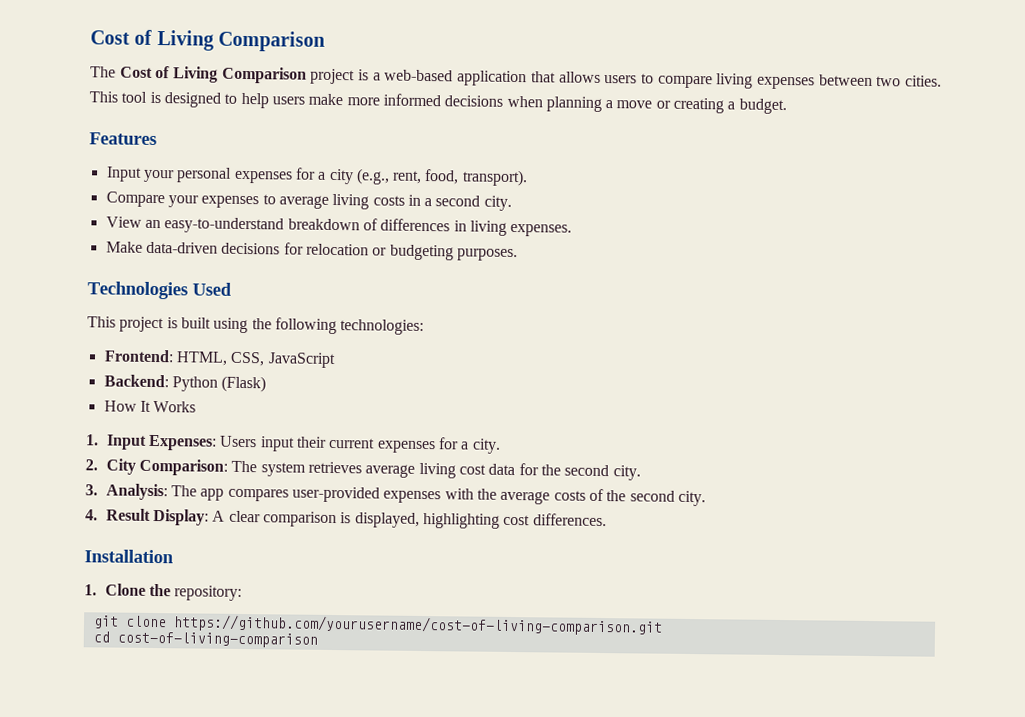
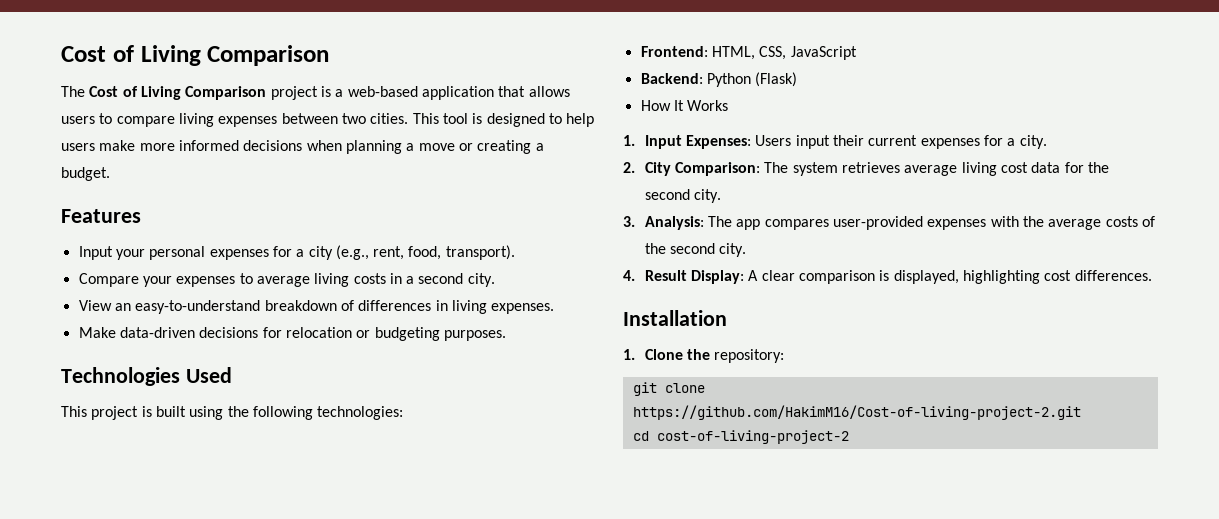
[172,614,663,636] https://github.com/yourusername/cost-of-living-comparison.git -> [632,405,1081,420] https://github.com/HakimM16/Cost-of-living-project-2.git
[116,631,318,648] cost-of-living-comparison -> [656,430,849,444] cost-of-living-project-2

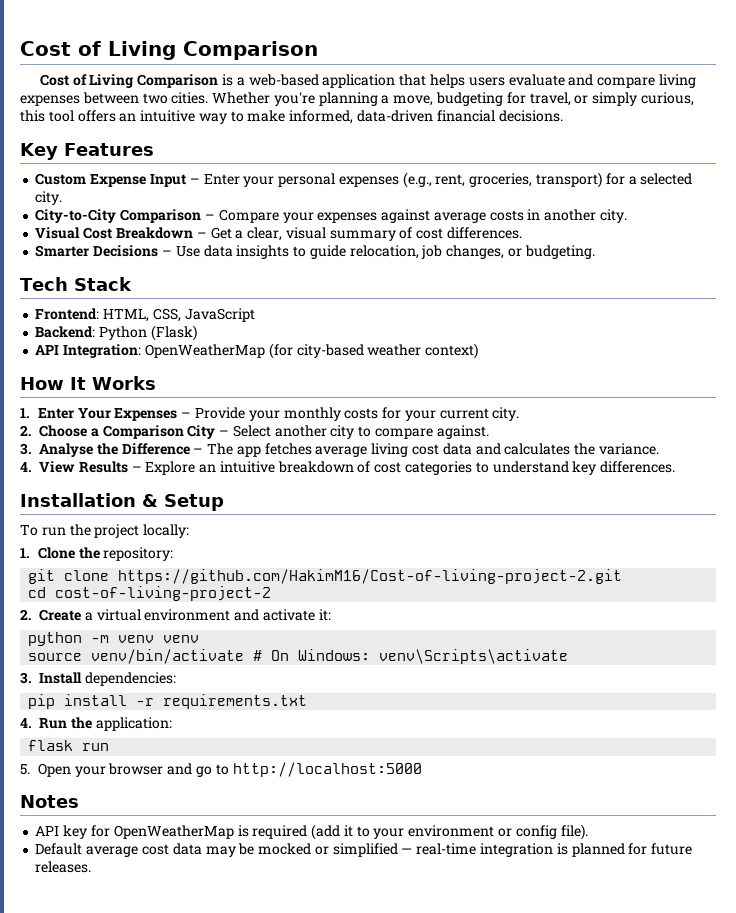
[61,86,318,100] The Cost of Living Comparison project -> [39,74,219,88] Cost of Living Comparison
[528,86,570,97] [61,113,113,124] allows users to -> [429,74,594,88] helps users evaluate and
[412,113,595,127] [61,140,544,154] [61,167,110,181] [61,209,141,223] [78,245,515,260] [78,273,495,287] [78,300,555,314] [78,327,506,341] [61,367,232,386] [61,406,404,420] This tool is designed to help users make more informed decisions when planning a move or creating a budget. // Features // Input your personal expenses for a city (e.g., rent, food, transport). // Compare your expenses to average living costs in a second city. // View an easy-to-understand breakdown of differences in living expenses. // Make data-driven decisions for relocation or budgeting purposes. // Technologies Used // This project is built using the following technologies: -> [212,92,694,106] [20,110,563,124] [20,143,154,160] [35,172,693,188] [35,191,63,205] [35,209,627,223] [35,227,522,241] [35,245,595,259] [20,277,132,291] Whether you're planning a move, budgeting for travel, or simply curious, this tool offers an intuitive way to make informed, data-driven financial decisions. // Key Features // Custom Expense Input – Enter your personal expenses (e.g., rent, groceries, transport) for a selected city. // City-to-City Comparison – Compare your expenses against average costs in another city. // Visual Cost Breakdown – Get a clear, visual summary of cost differences. // Smarter Decisions – Use data insights to guide relocation, job changes, or budgeting. // Tech Stack
[640,100,729,111] [623,135,1047,149] [623,162,1109,176] [644,189,722,203] [623,216,1155,230] [644,243,747,257] [623,270,1152,284] [623,310,727,326] How It Works // 1. Input Expenses: Users input their current expenses for a city. // 2. City Comparison: The system retrieves average living cost data for the second city. // 3. Analysis: The app compares user-provided expenses with the average costs of the second city. // 4. Result Display: A clear comparison is displayed, highlighting cost differences. // Installation -> [35,343,479,359] [20,376,156,390] [20,407,520,421] [20,425,489,439] [20,443,659,457] [20,461,676,475] [20,493,224,511] [20,524,190,538] API Integration: OpenWeatherMap (for city-based weather context) // How It Works // 1. Enter Your Expenses – Provide your monthly costs for your current city. // 2. Choose a Comparison City – Select another city to compare against. // 3. Analyse the Difference – The app fetches average living cost data and calculates the variance. // 4. View Results – Explore an intuitive breakdown of cost categories to understand key differences. // Installation & Setup // To run the project locally:
(849, 437) none -> [20,609,331,621] [28,632,200,646] [28,649,569,664] [20,672,176,686] [28,694,308,709] [20,717,172,731] [28,740,110,751] [20,762,422,777] [20,795,79,808] [35,824,588,840] [35,843,693,857] [35,861,92,873] // 2. Create a virtual environment and activate it: // python -m venv venv // source venv/bin/activate # On Windows: venv\Scripts\activate // 3. Install dependencies: // pip install -r requirements.txt // 4. Run the application: // flask run // 5. Open your browser and go to http://localhost:5000 // Notes // API key for OpenWeatherMap is required (add it to your environment or config file). // Default average cost data may be mocked or simplified — real-time integration is planned for future releases.

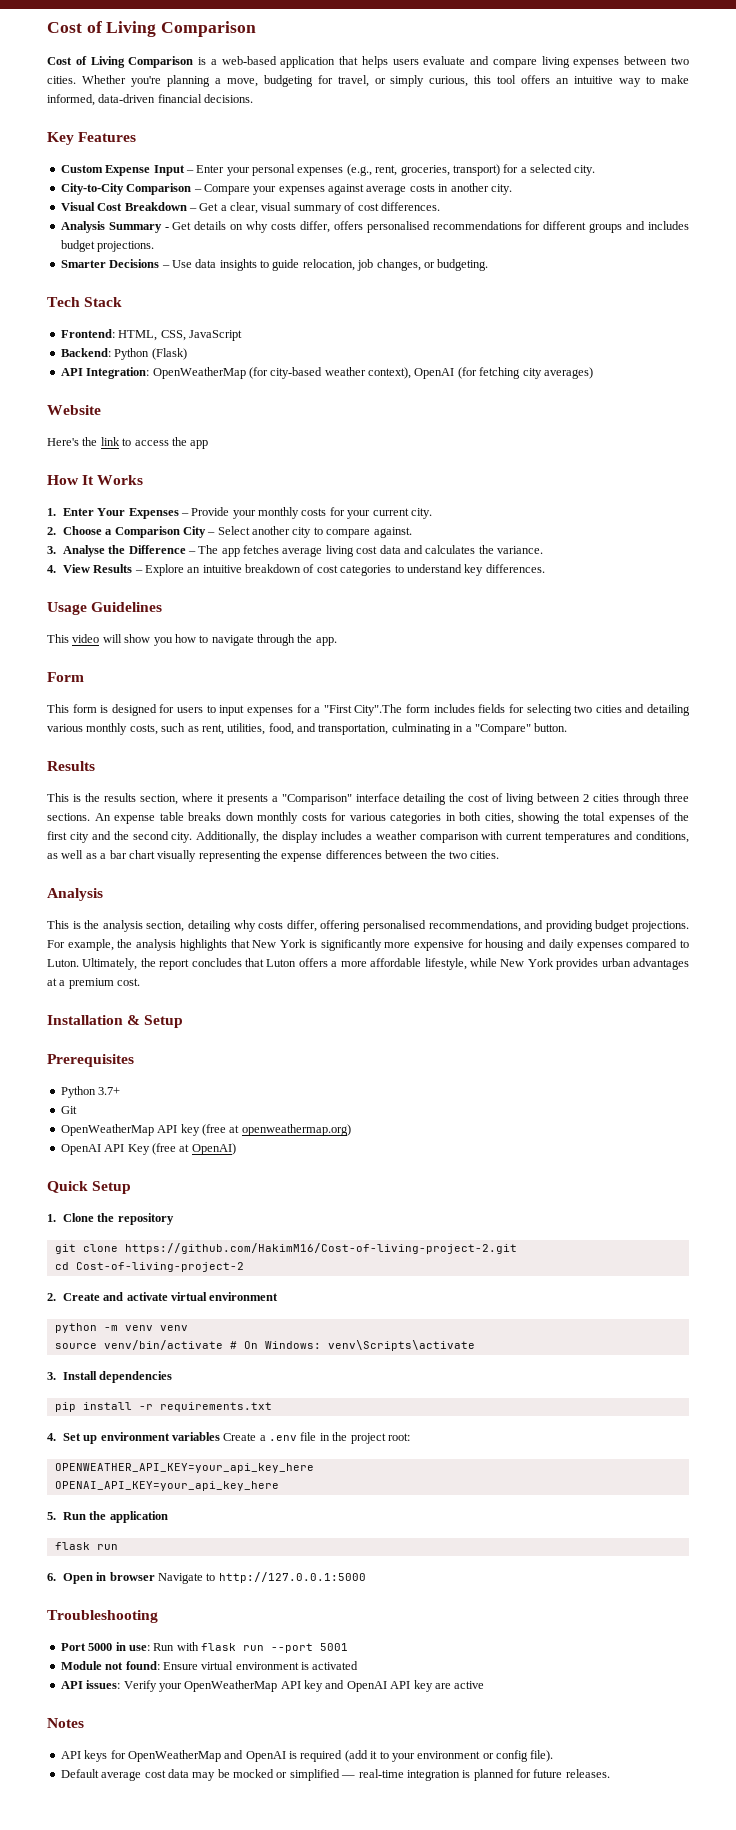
(522, 233) none -> [60,221,689,233] [60,240,155,252] // Analysis Summary - Get details on why costs differ, offers personalised recommendations for different groups and includes budget projections.
[425,343,479,359] context) -> [368,367,593,379] [47,405,101,415] [47,437,209,449] context), OpenAI (for fetching city averages) // Website // Here's the link to access the app
[20,493,224,511] [20,524,190,538] Installation & Setup // To run the project locally: -> [47,602,163,615] [47,634,337,646] [47,672,84,682] [47,704,690,716] [47,723,568,735] [47,761,95,771] [47,793,689,805] [47,812,689,824] [47,831,689,843] [47,850,500,862] [47,888,103,901] [47,920,690,932] [47,939,689,951] [47,958,690,970] [47,978,141,989] [47,1015,184,1028] [47,1054,134,1067] [60,1086,121,1098] [60,1106,77,1114] [60,1124,351,1136] [60,1143,236,1155] [47,1181,132,1194] Usage Guidelines // This video will show you how to navigate through the app. // Form // This form is designed for users to input expenses for a "First City".The form includes fields for selecting two cities and detailing various monthly costs, such as rent, utilities, food, and transportation, culminating in a "Compare" button. // Results // This is the results section, where it presents a "Comparison" interface detailing the cost of living between 2 cities through three sections. An expense table breaks down monthly costs for various categories in both cities, showing the total expenses of the first city and the second city. Additionally, the display includes a weather comparison with current temperatures and conditions, as well as a bar chart visually representing the expense differences between the two cities. // Analysis // This is the analysis section, detailing why costs differ, offering personalised recommendations, and providing budget projections. For example, the analysis highlights that New York is significantly more expensive for housing and daily expenses compared to Luton. Ultimately, the report concludes that Luton offers a more affordable lifestyle, while New York provides urban advantages at a premium cost. // Installation & Setup // Prerequisites // Python 3.7+ // Git // OpenWeatherMap API key (free at openweathermap.org) // OpenAI API Key (free at OpenAI) // Quick Setup
[103,547,174,561] repository: -> [117,1213,174,1225] repository
[55,586,272,601] cost-of-living-project-2 -> [75,1262,244,1272] Cost-of-living-project-2
[84,609,331,621] a virtual environment and activate it: -> [103,1292,279,1301] and activate virtual environment
[84,672,176,686] dependencies: -> [99,1371,173,1383] dependencies
(32, 723) none -> [62,1432,410,1444] [54,1463,314,1473] [54,1481,279,1491] [47,1512,56,1520] Set up environment variables Create a .env file in the project root: // OPENWEATHER_API_KEY=your_api_key_here // OPENAI_API_KEY=your_api_key_here // 5.
[95,717,172,731] application: -> [109,1511,168,1523] application
[20,762,422,777] 5. Open your browser and go to http://localhost:5000 -> [47,1572,366,1584] [47,1610,158,1623] [60,1642,348,1653] [60,1661,359,1670] [60,1680,485,1692] 6. Open in browser Navigate to http://127.0.0.1:5000 // Troubleshooting // Port 5000 in use: Run with flask run --port 5001 // Module not found: Ensure virtual environment is activated // API issues: Verify your OpenWeatherMap API key and OpenAI API key are active
[63,825,88,839] key -> [84,1750,108,1762] keys
(234, 832) none -> [224,1750,286,1762] and OpenAI

